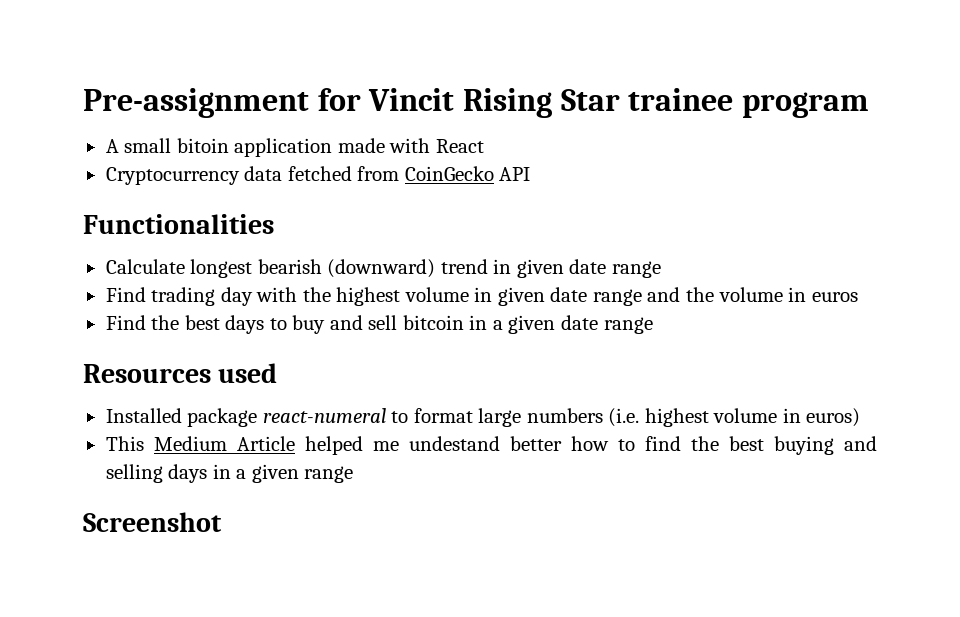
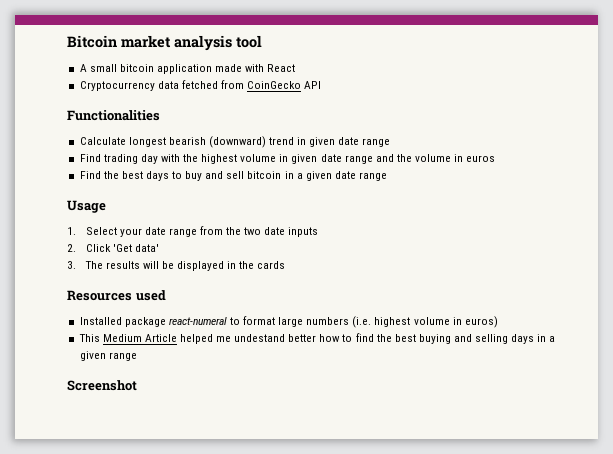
[83,88,869,118] Pre-assignment for Vincit Rising Star trainee program -> [67,35,262,51] Bitcoin market analysis tool
[176,138,229,153] bitoin -> [119,64,154,72] bitcoin
(653, 325) none -> [67,200,106,213] [67,226,319,237] [67,244,159,252] [67,261,286,271] // Usage // 1. Select your date range from the two date inputs // 2. Click 'Get data' // 3. The results will be displayed in the cards

